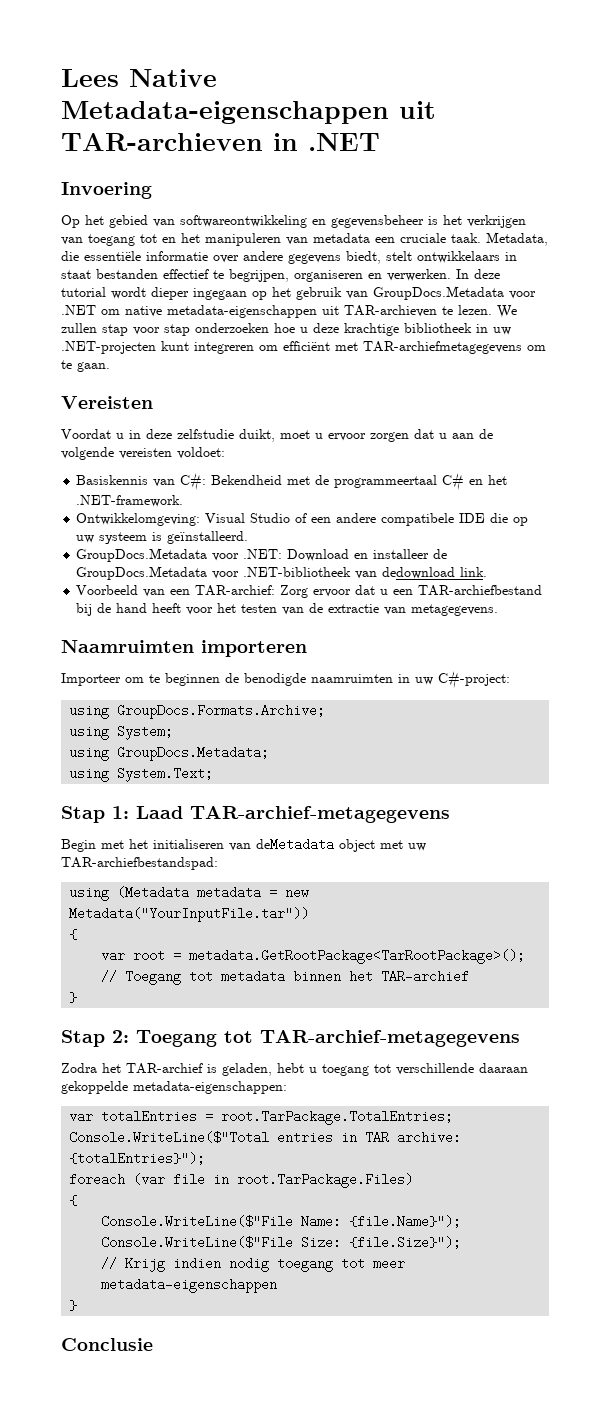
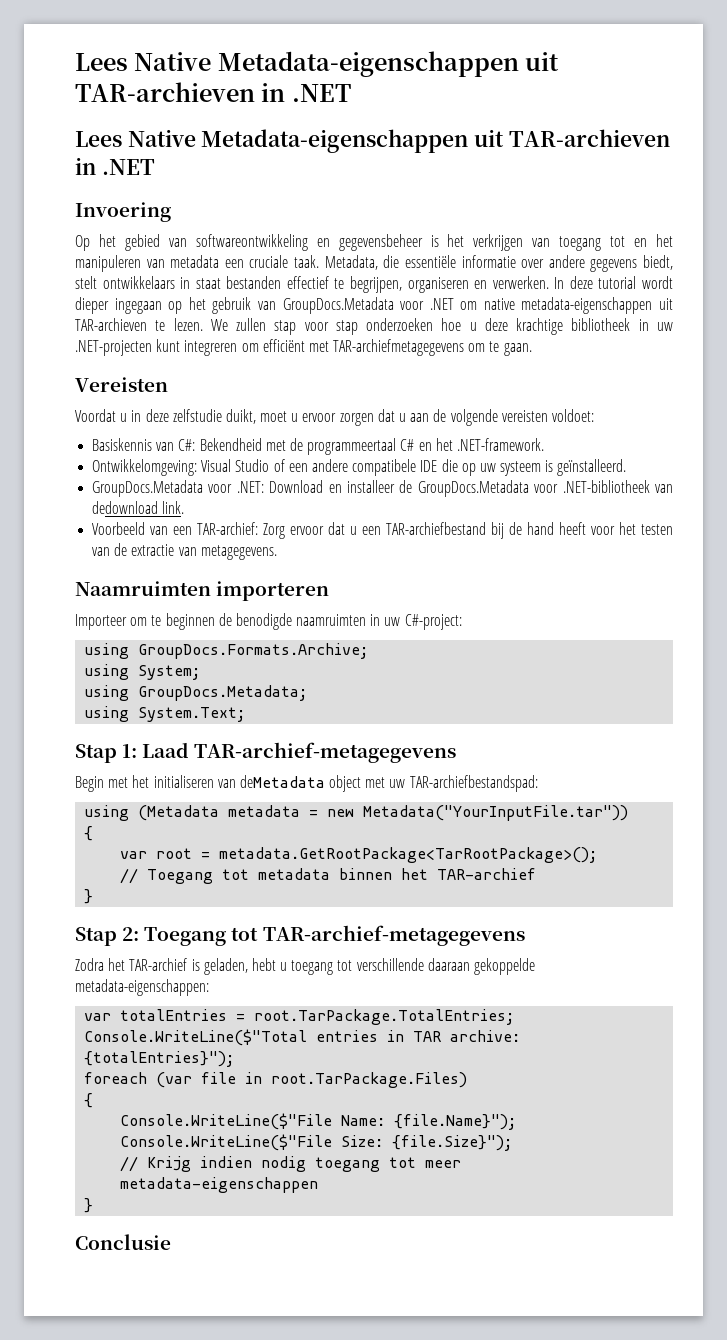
[61,69,217,87] [61,101,436,124] [61,133,380,151] Lees Native Metadata-eigenschappen uit TAR-archieven in .NET -> [75,51,560,77] [75,82,351,102] [75,129,670,153] [75,157,155,175] Lees Native Metadata-eigenschappen uit TAR-archieven in .NET // Lees Native Metadata-eigenschappen uit TAR-archieven in .NET

